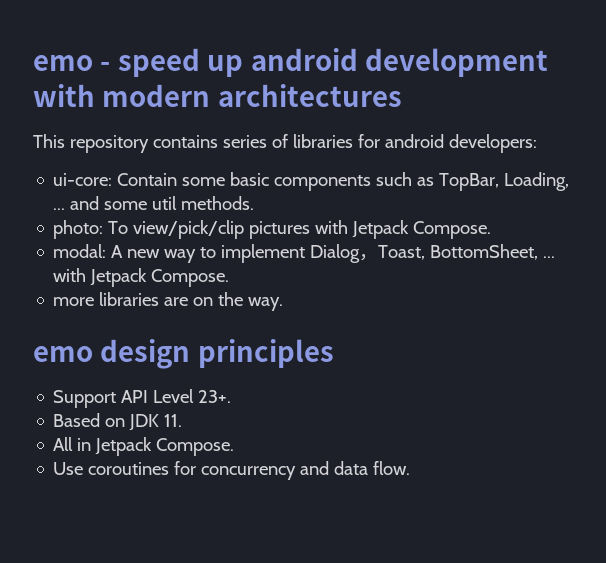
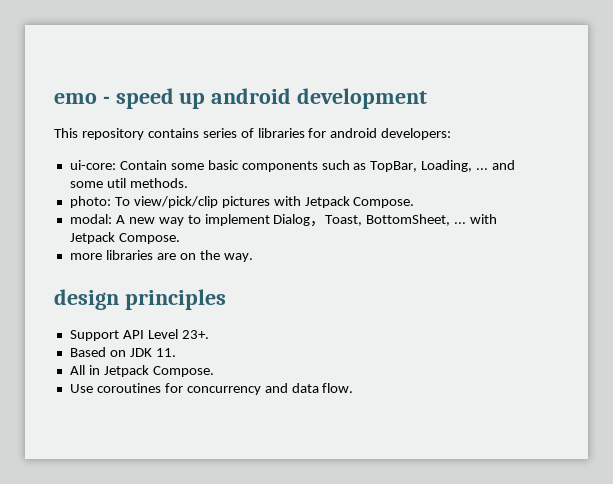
[33,84,402,107] with modern architectures -> (428, 98) none
[33,346,93,362] emo -> (253, 257) none

